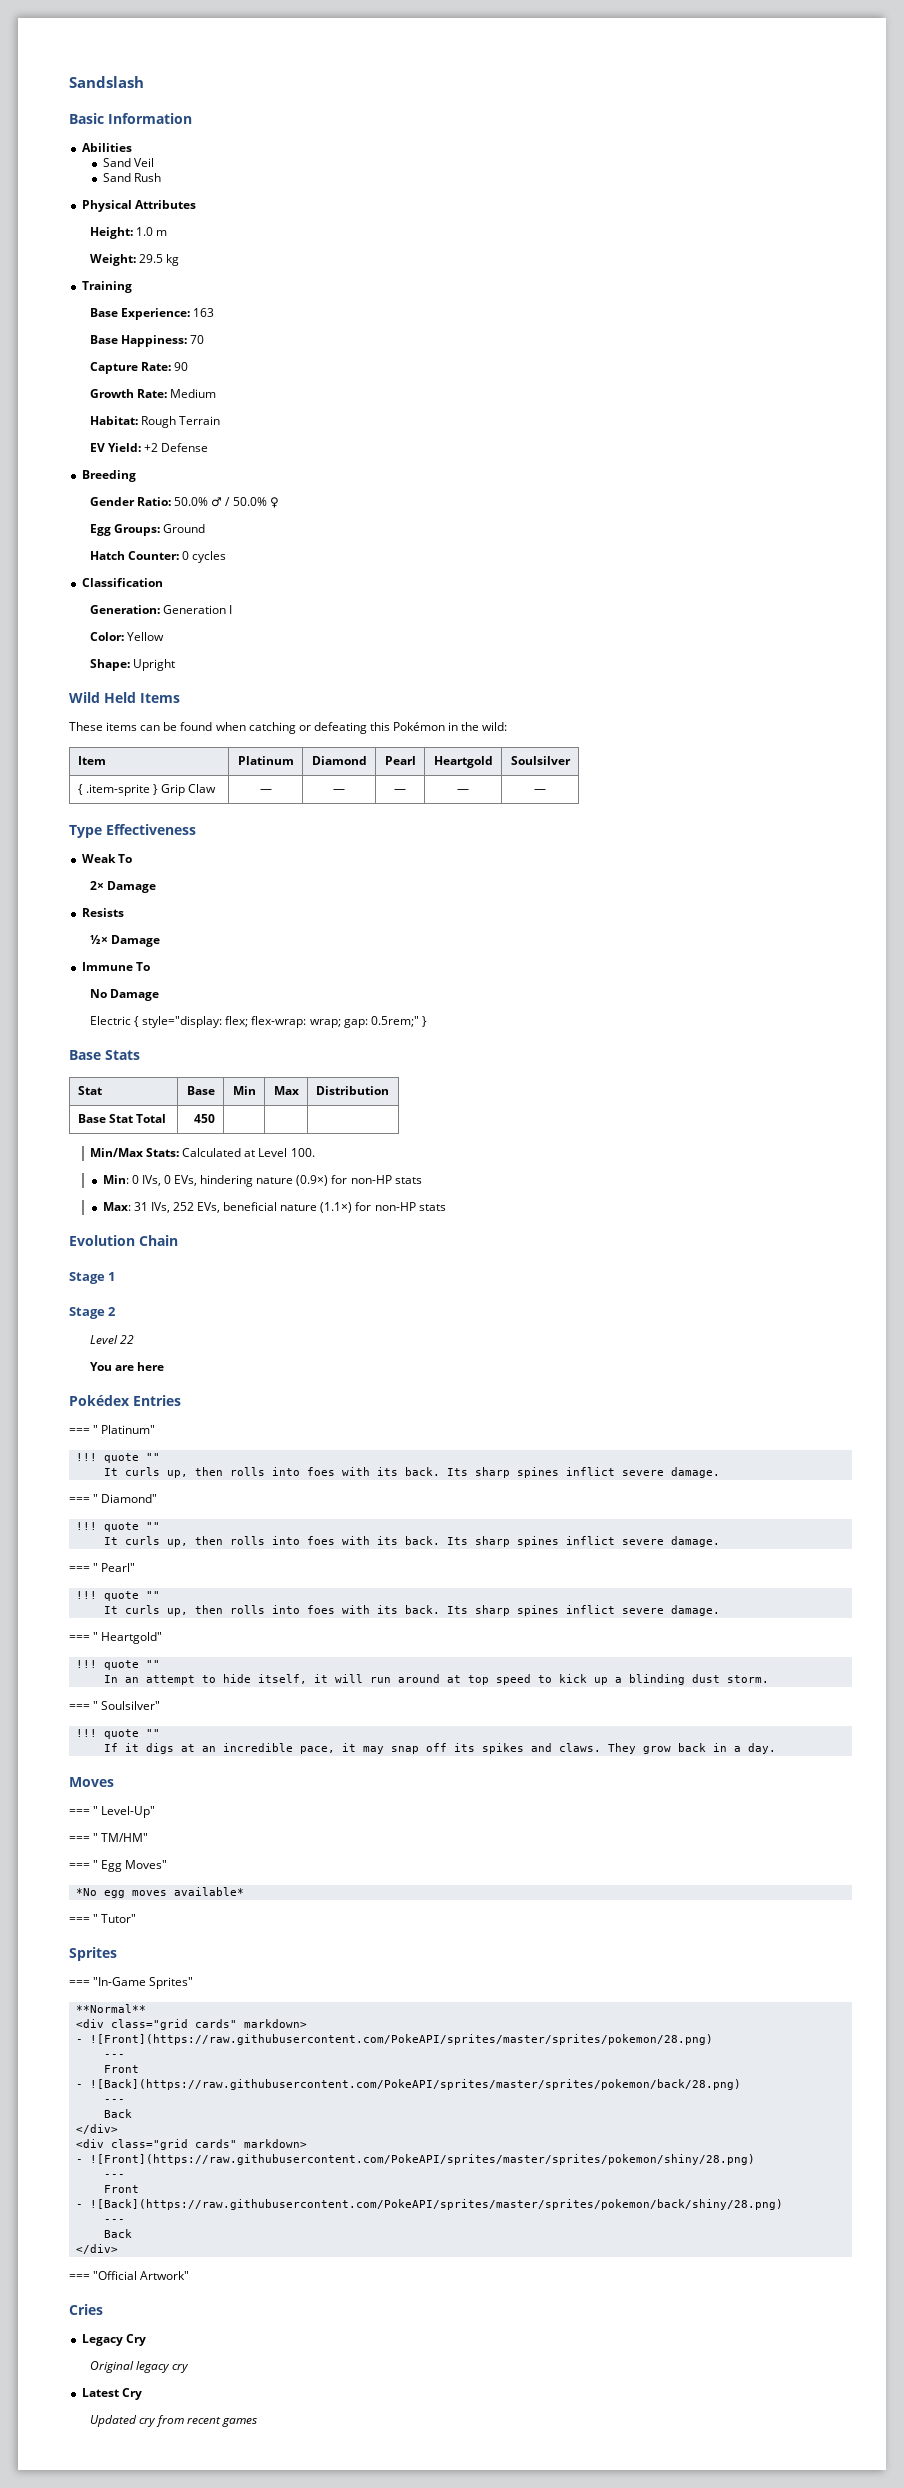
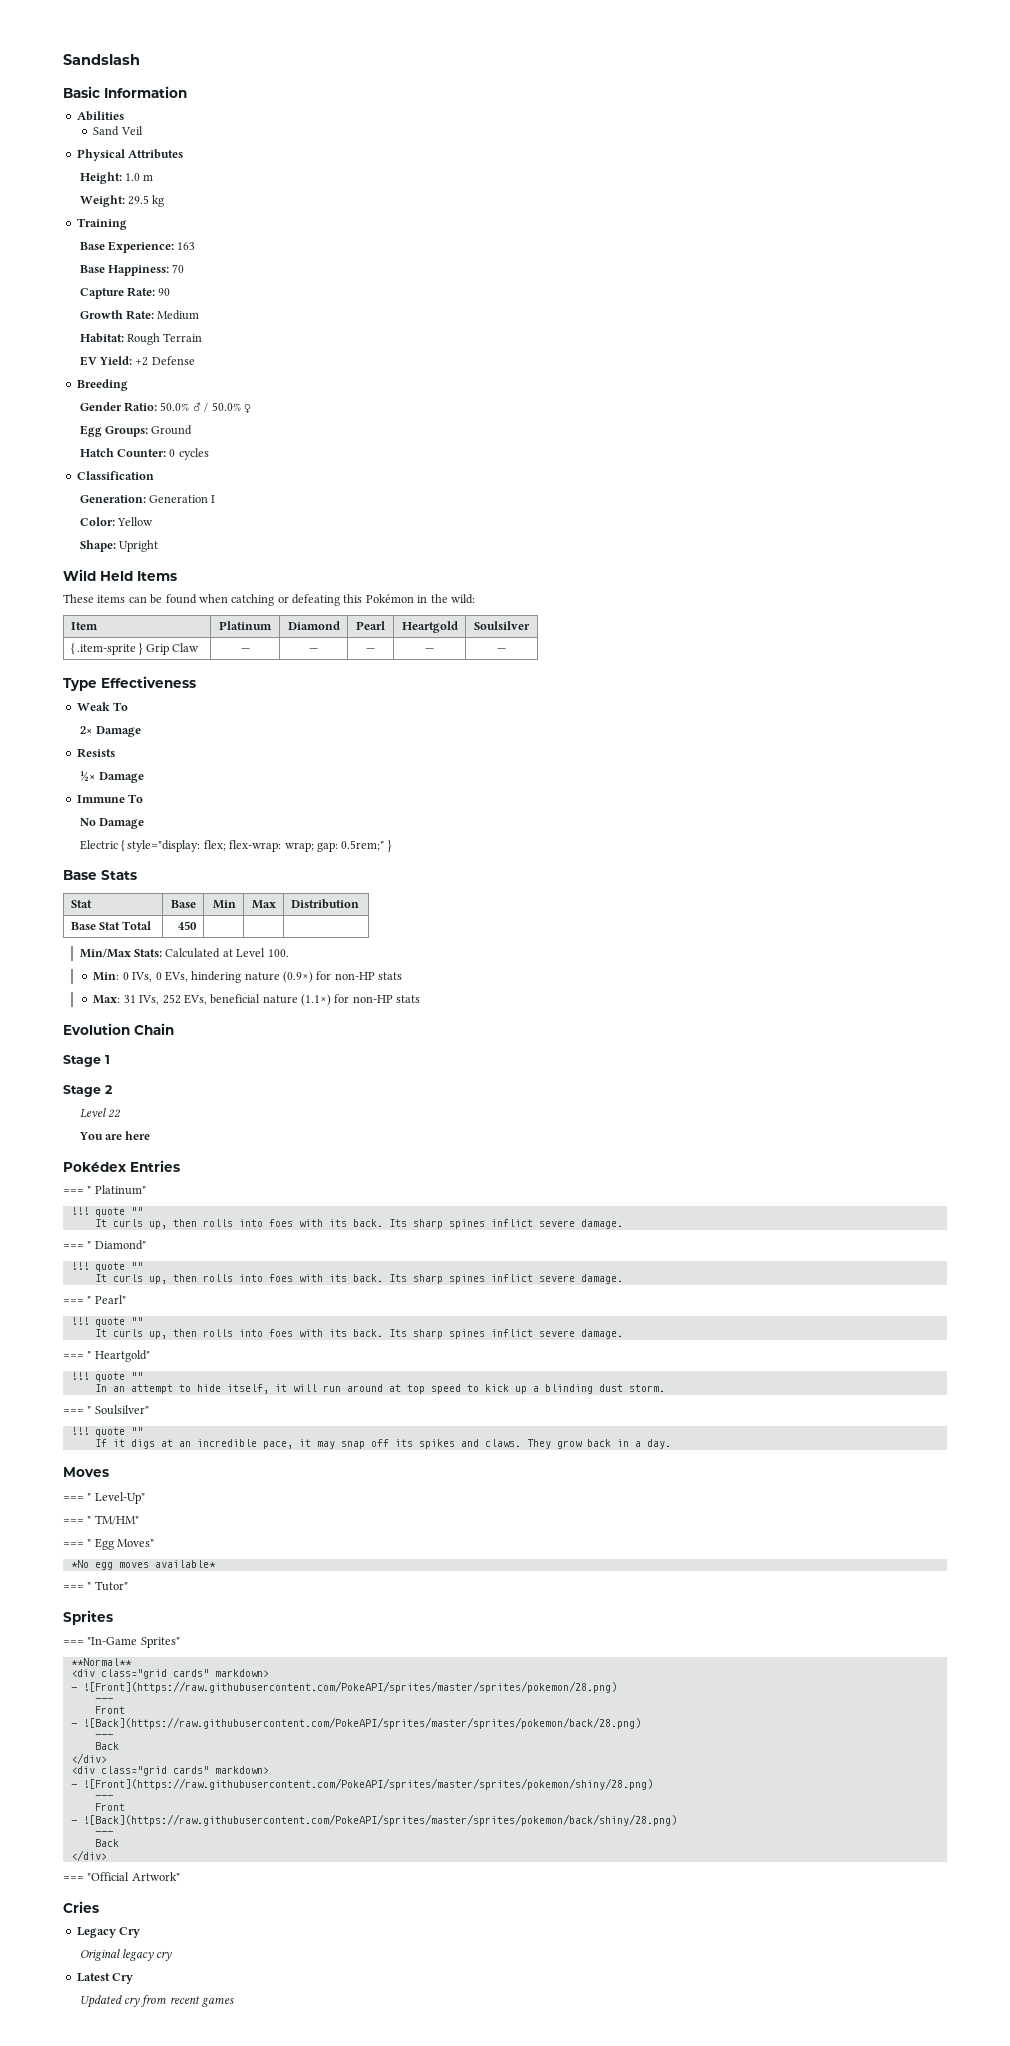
[102,173,161,182] // Sand Rush -> (143, 130) none

